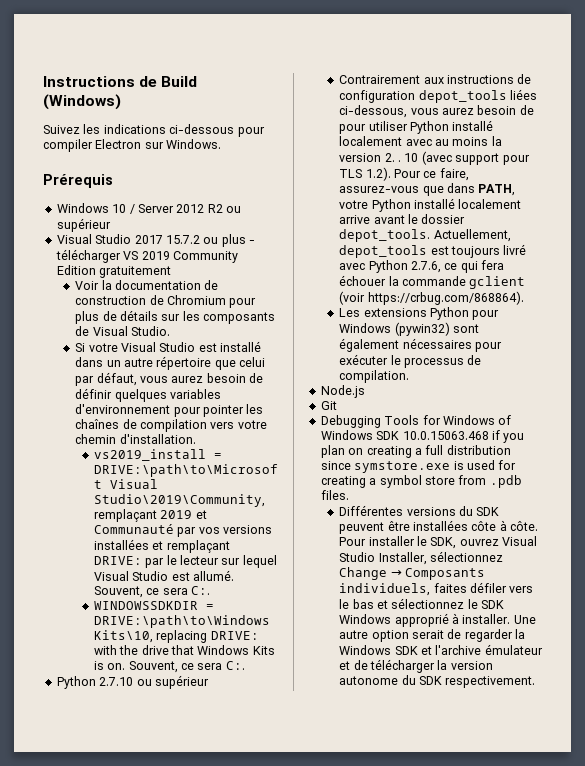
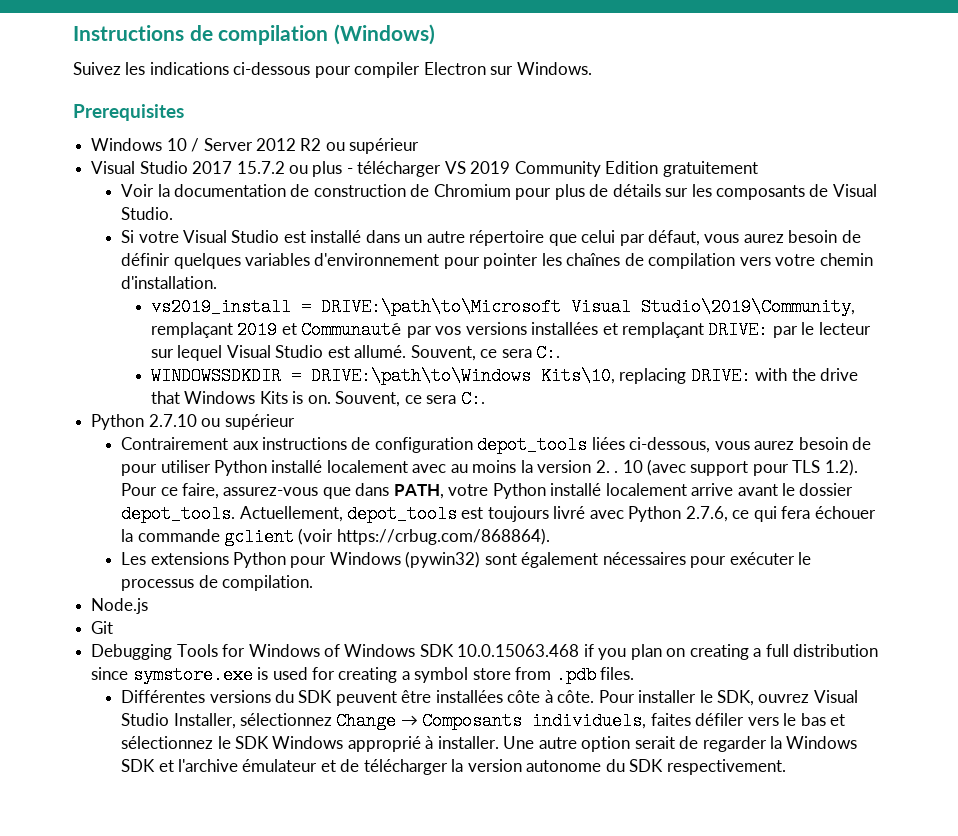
[161,76,198,87] Build -> [218,25,329,45] compilation
[43,174,113,188] Prérequis -> [73,104,184,121] Prerequisites

